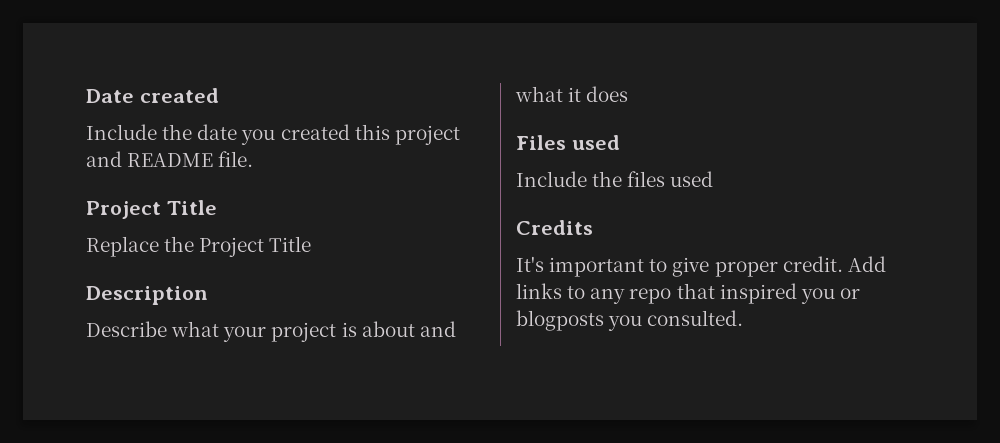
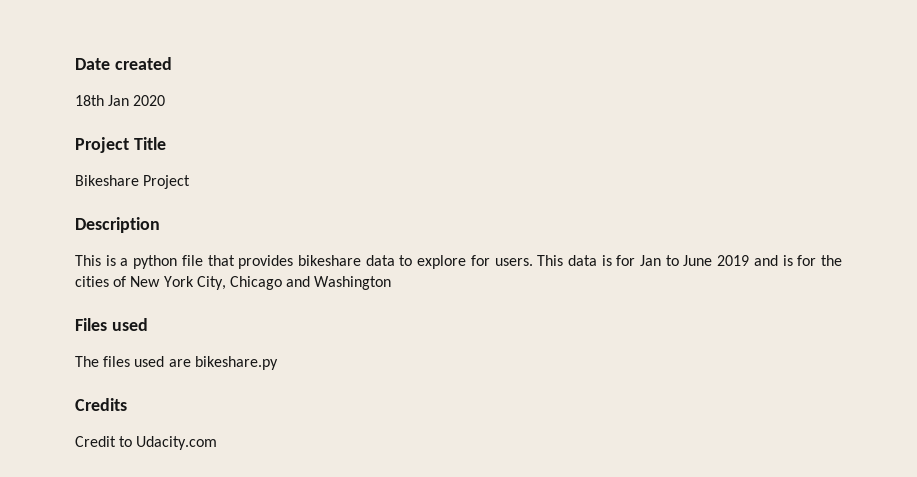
[86,124,460,145] [86,151,254,167] [86,200,217,219] [86,236,312,257] Include the date you created this project and README file. // Project Title // Replace the Project Title -> [75,95,166,106] [75,137,166,153] [75,175,191,189] 18th Jan 2020 // Project Title // Bikeshare Project
[86,321,456,342] [515,86,629,102] Describe what your project is about and what it does -> [75,255,843,269] [75,276,392,290] This is a python file that provides bikeshare data to explore for users. This data is for Jan to June 2019 and is for the cities of New York City, Chicago and Washington
[516,171,623,187] Include the -> [75,356,99,367] The
(714, 179) none -> [168,356,278,370] are bikeshare.py
[516,256,886,277] [516,283,860,304] [516,310,744,331] It's important to give proper credit. Add links to any repo that inspired you or blogposts you consulted. -> [75,436,218,450] Credit to Udacity.com

